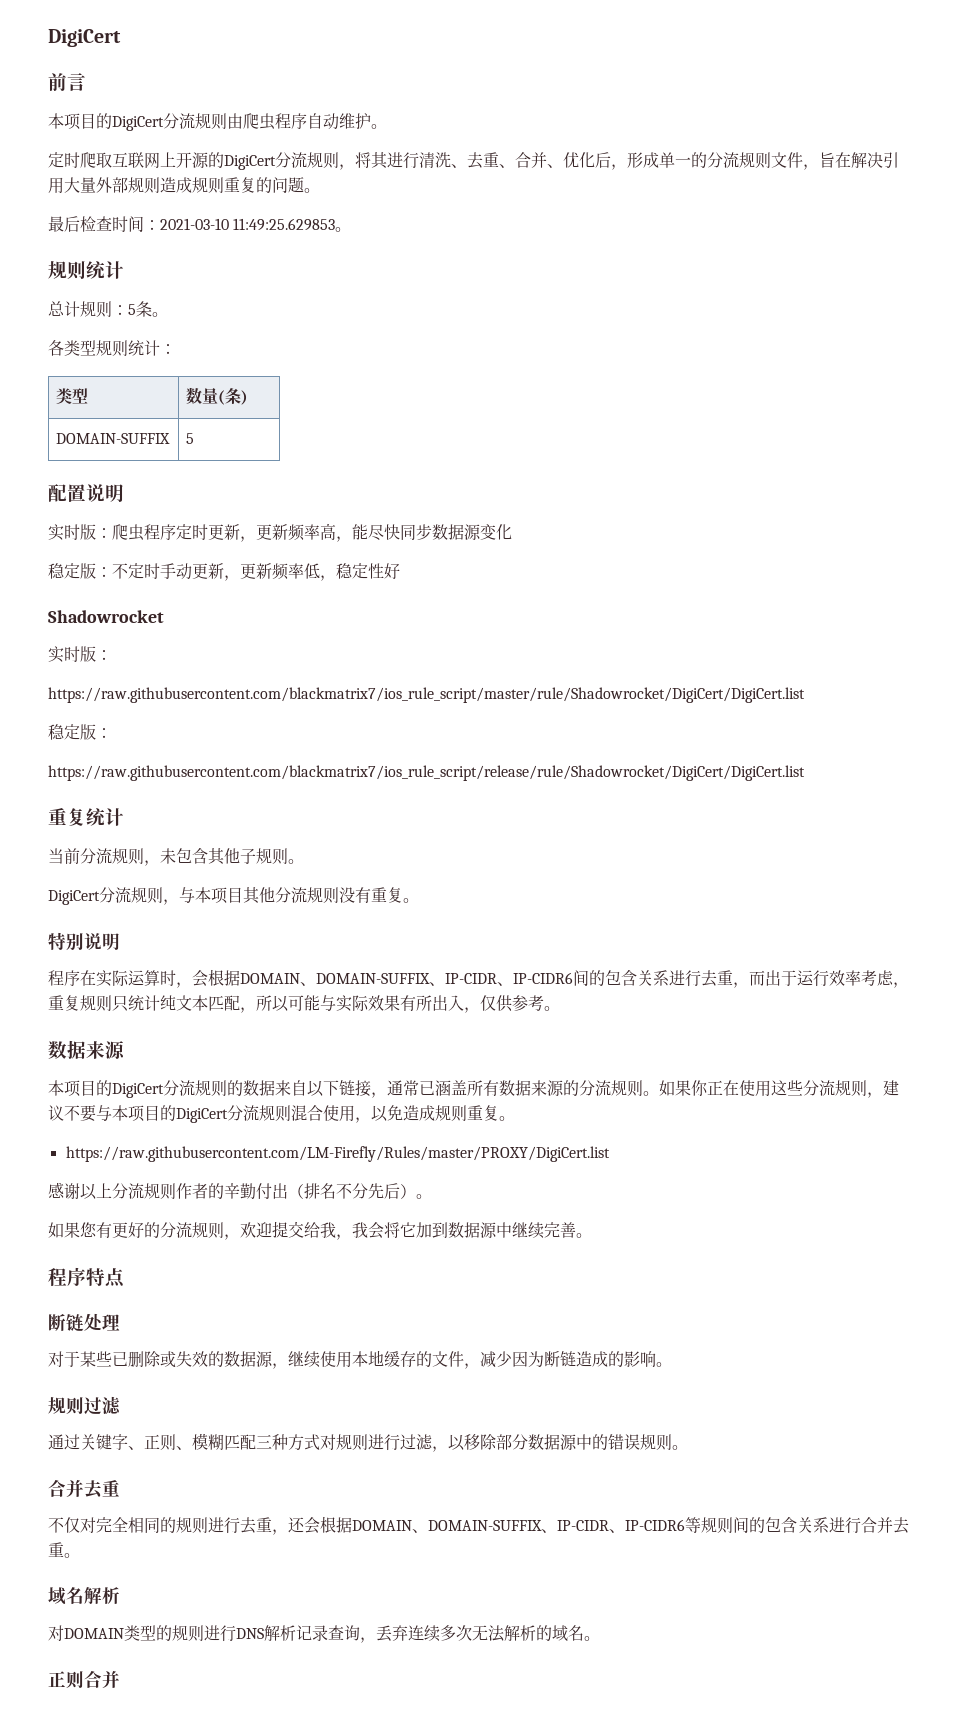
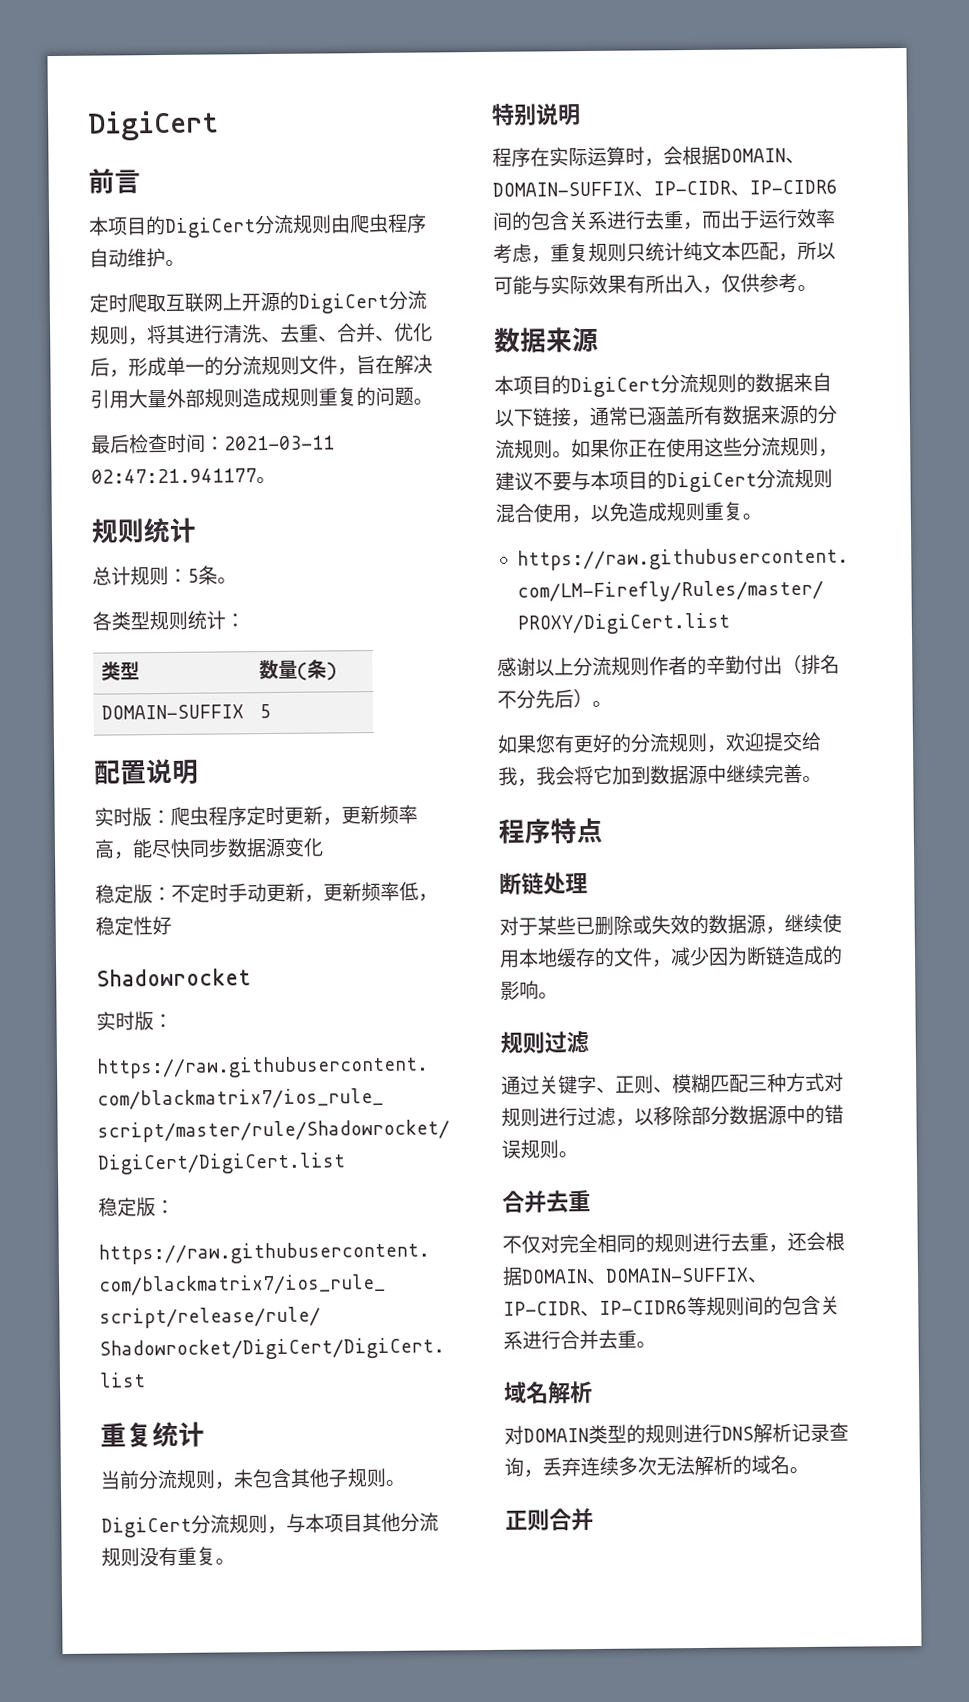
[160,218,336,231] 2021-03-10 11:49:25.629853 -> [224,435,335,451] [91,468,257,484] 2021-03-11 02:47:21.941177

